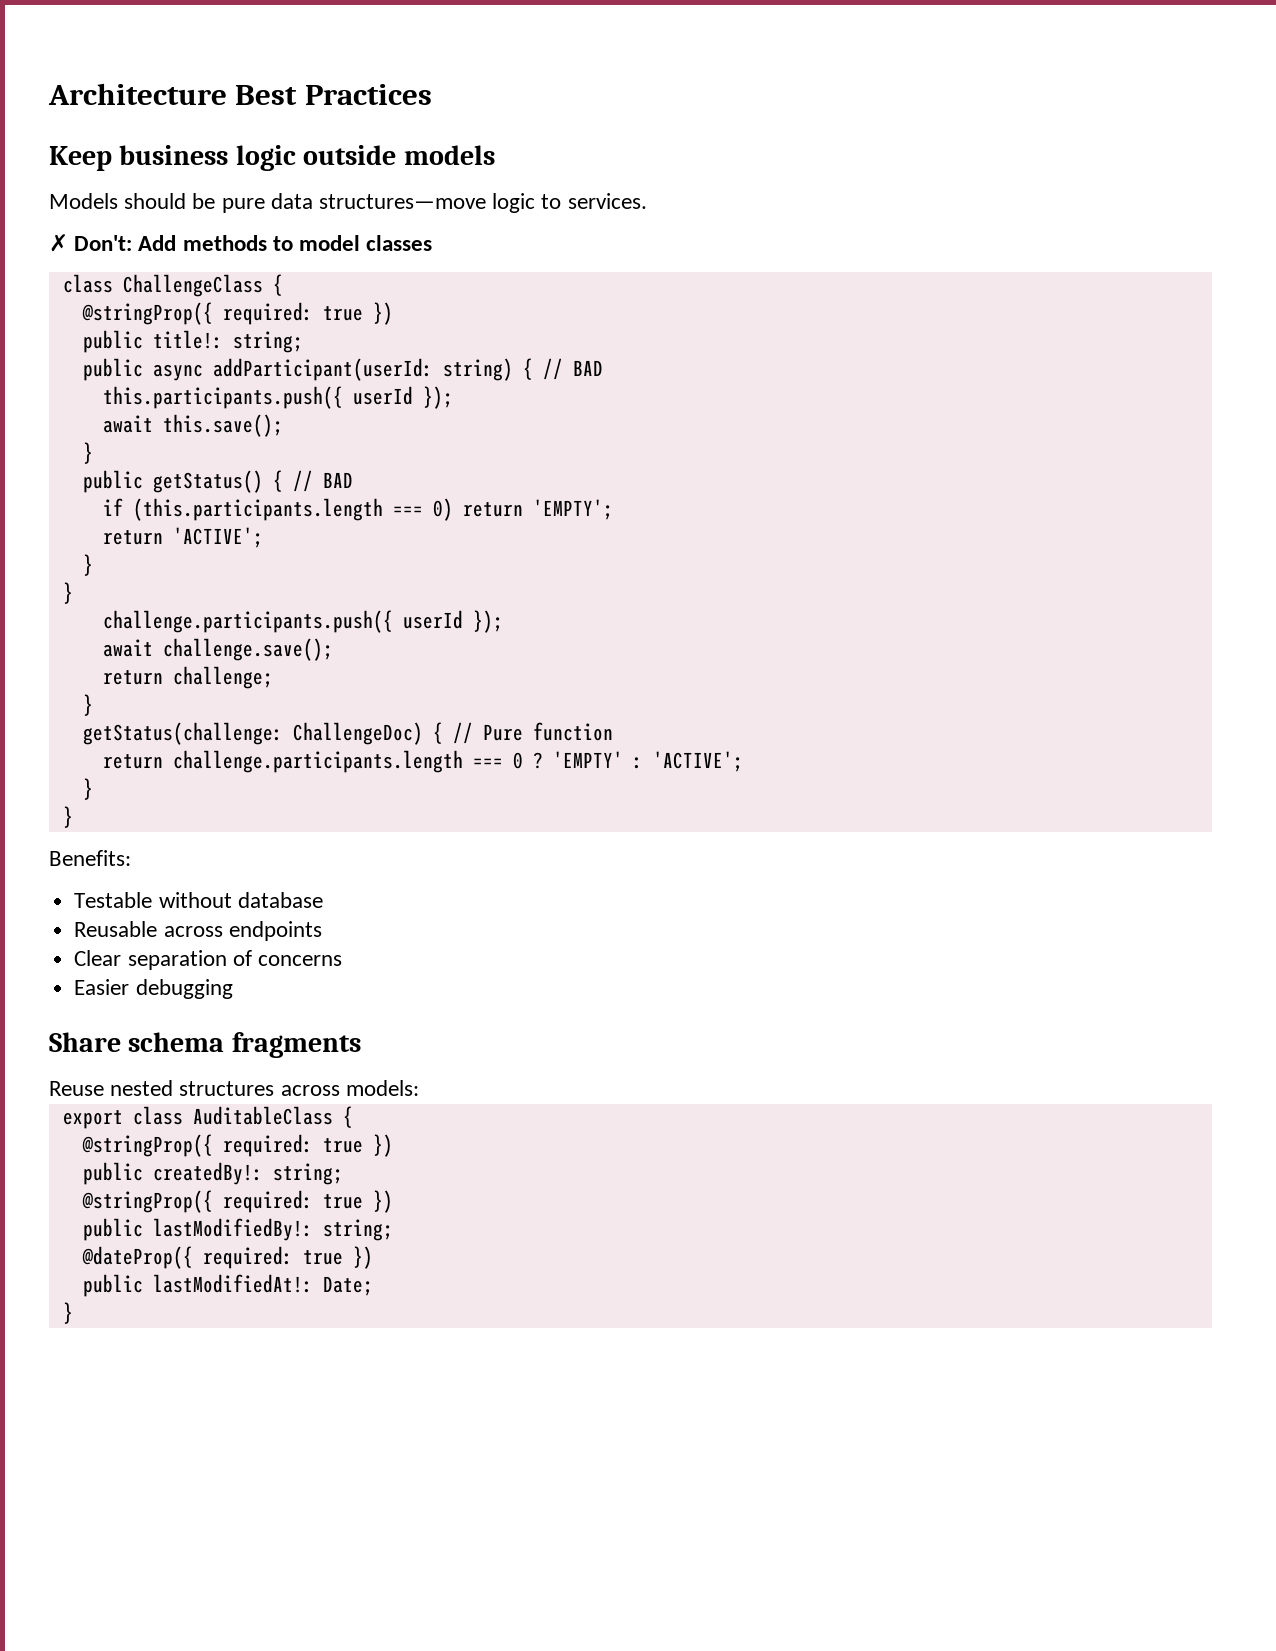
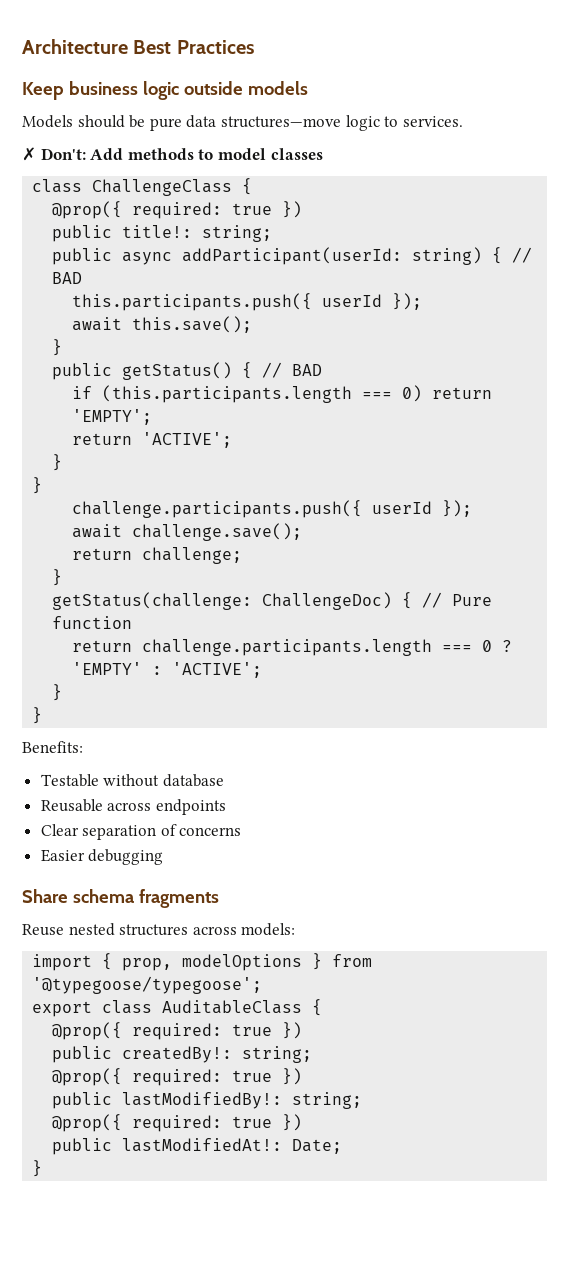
[81,302,213,325] @stringProp({ -> [52,201,123,219] @prop({
(419, 1088) none -> [32,953,373,971] [32,976,263,994] // import { prop, modelOptions } from '@typegoose/typegoose';
[81,1134,213,1157] @stringProp({ -> [52,1022,123,1040] @prop({
[81,1190,213,1213] @stringProp({ -> [52,1068,123,1086] @prop({
[81,1246,193,1269] @dateProp({ -> [52,1114,123,1132] @prop({

